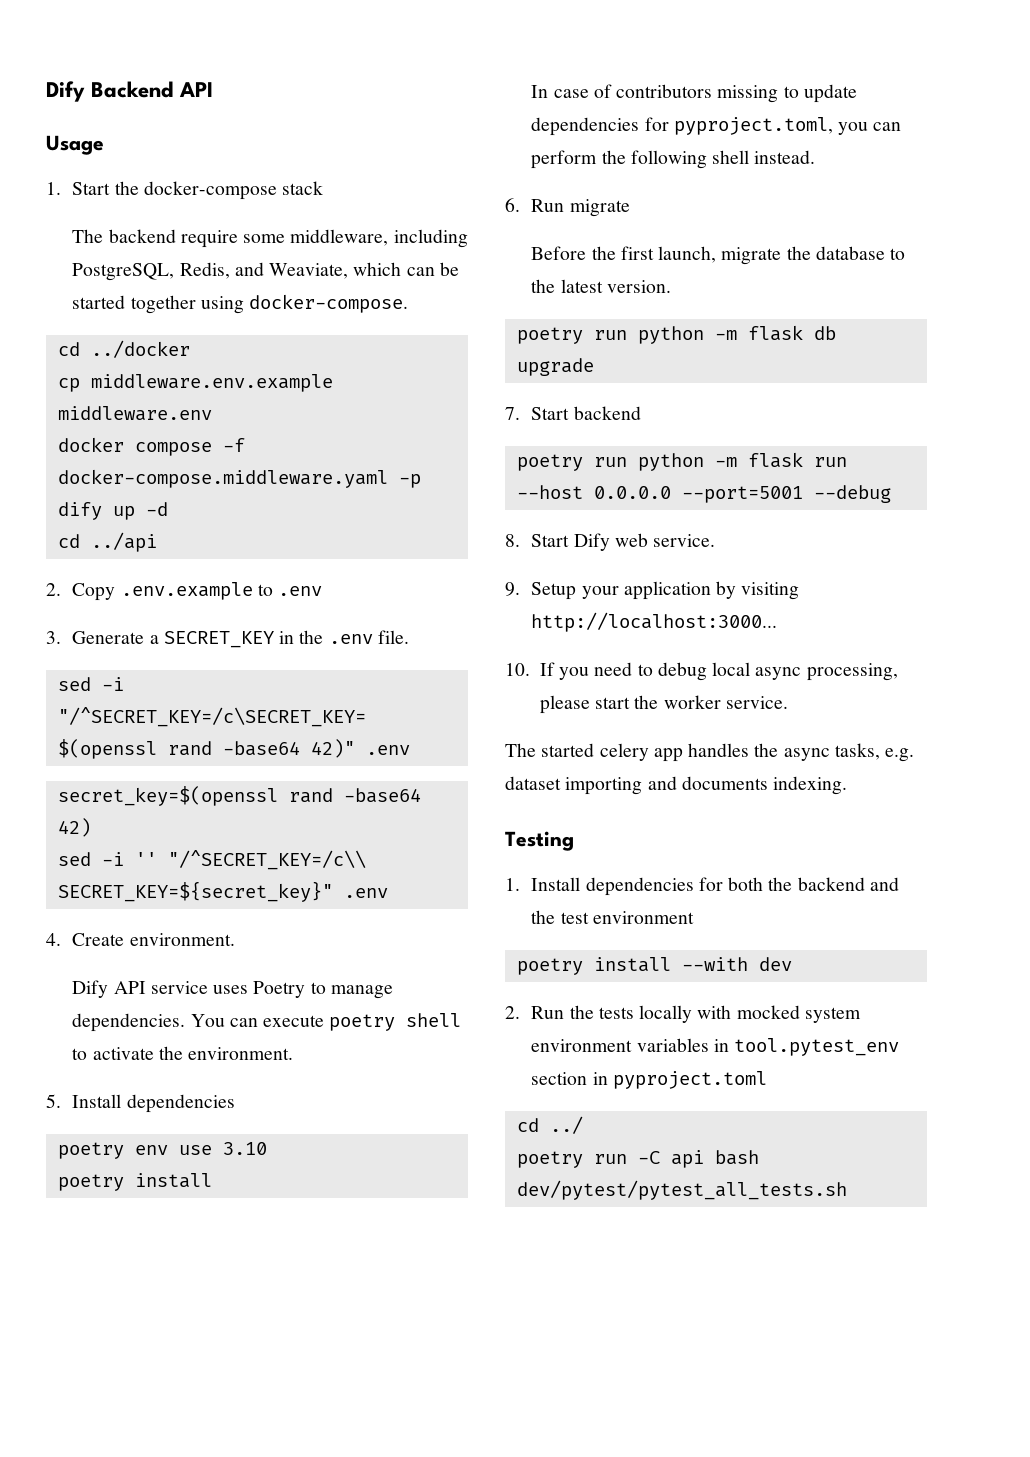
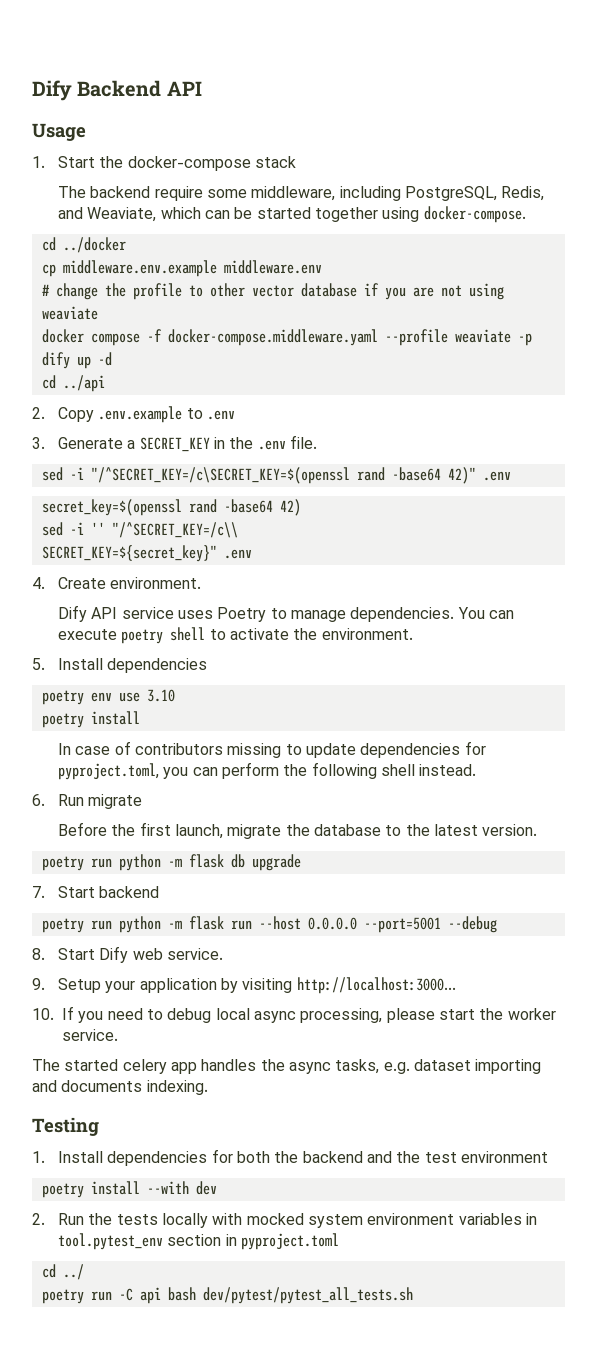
(212, 413) none -> [41,283,504,300] [41,306,98,320] // # change the profile to other vector database if you are not using weaviate
(388, 478) none -> [384,329,511,346] --profile weaviate

